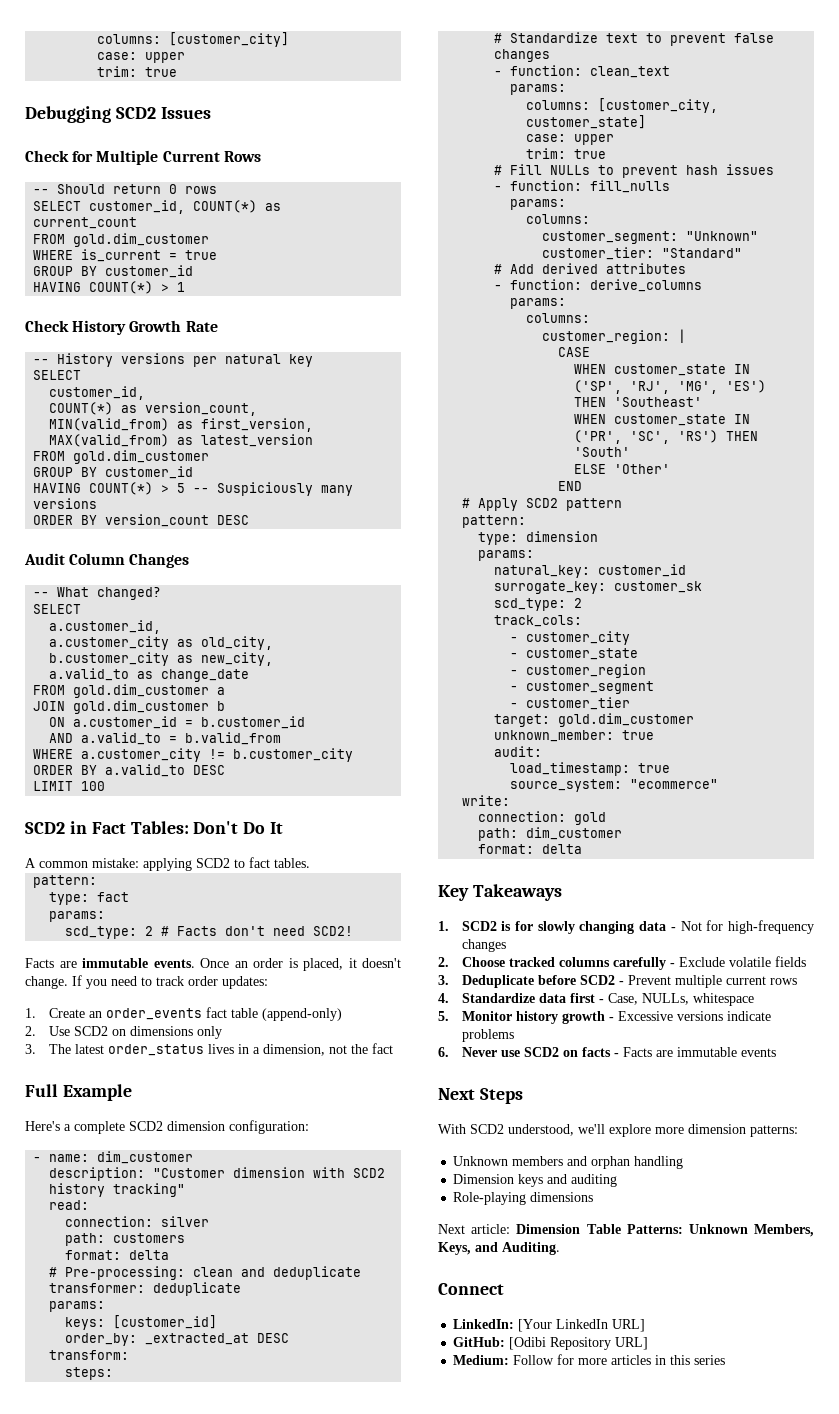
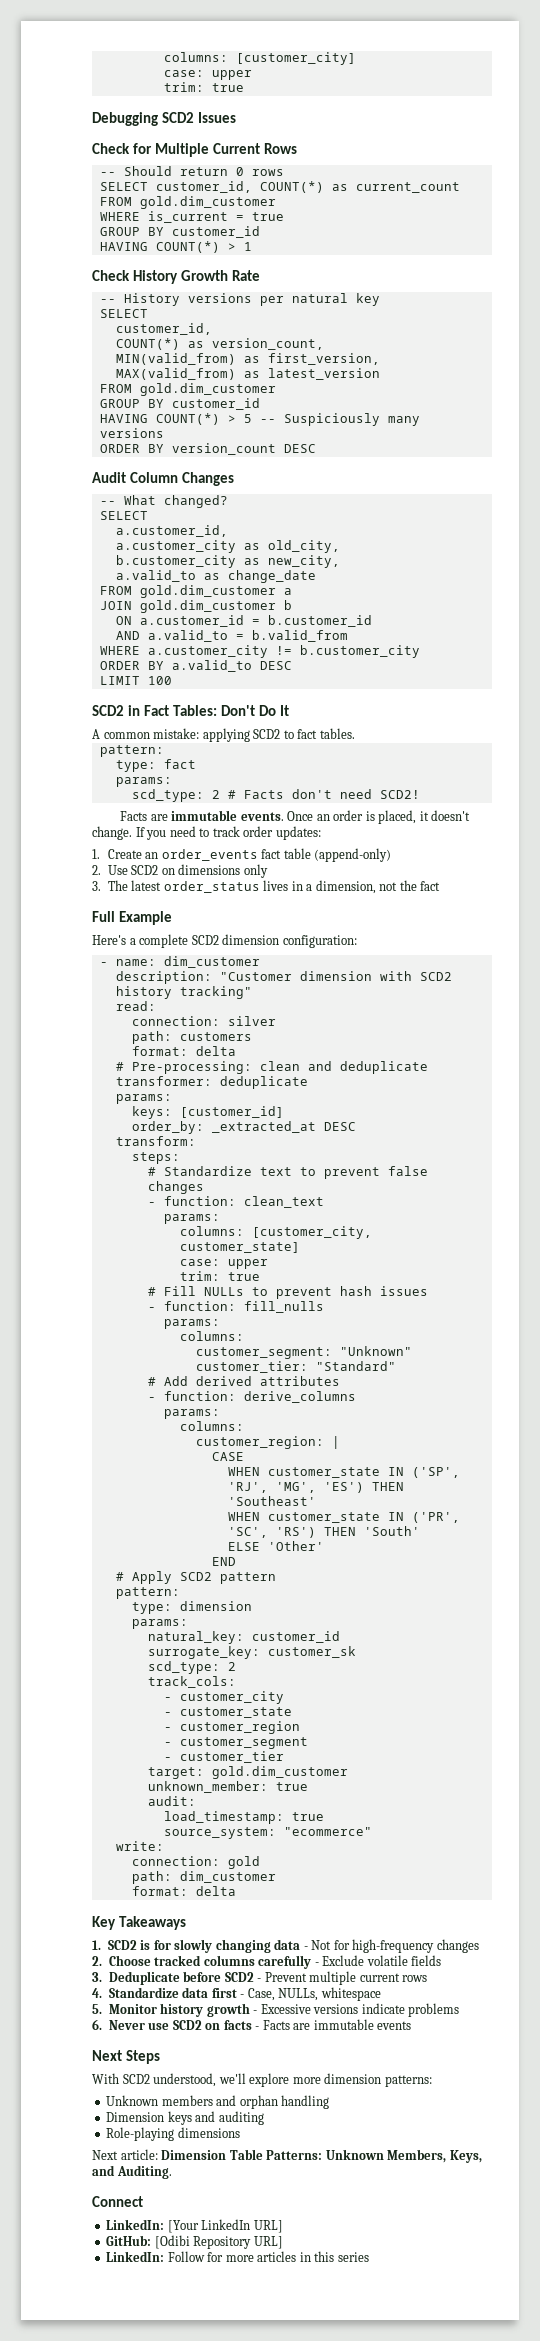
[453,1355,510,1365] Medium: -> [106,2251,165,2262] LinkedIn:

